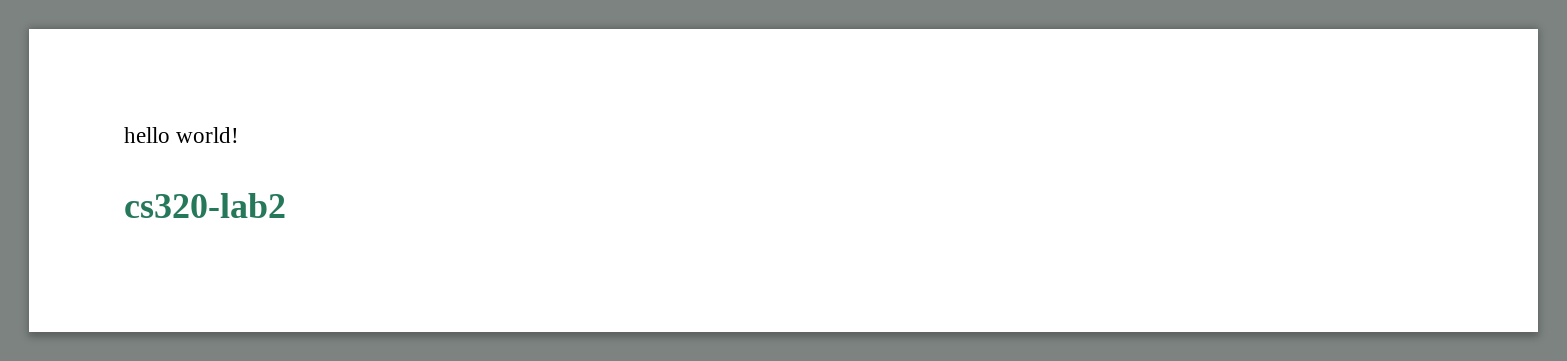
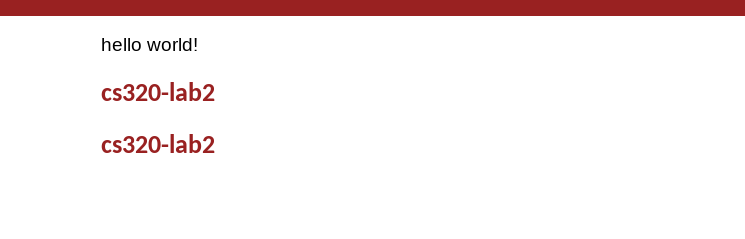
(286, 205) none -> [101,134,215,153] // cs320-lab2

